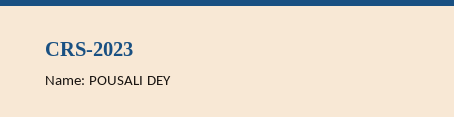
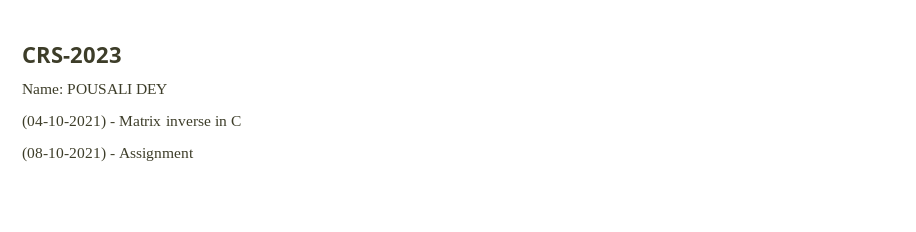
(171, 80) none -> [22,115,241,130] [22,147,195,162] // (04-10-2021) - Matrix inverse in C // (08-10-2021) - Assignment

